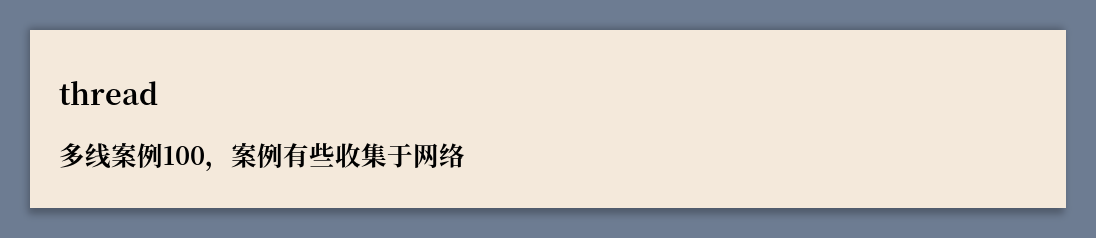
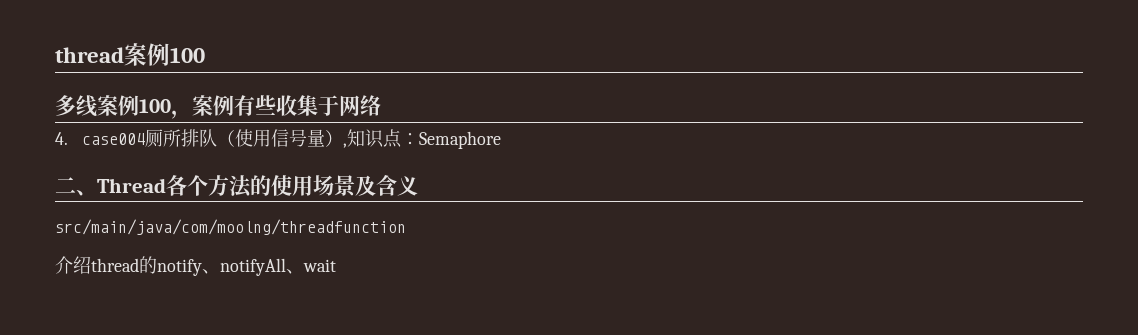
[59,81,158,105] thread -> [55,43,205,66] thread案例100
(465, 155) none -> [55,129,502,149] [55,174,418,198] [55,219,406,235] [55,256,336,276] // 4. case004厕所排队（使用信号量）,知识点：Semaphore // 二、Thread各个方法的使用场景及含义 // src/main/java/com/moolng/threadfunction // 介绍thread的notify、notifyAll、wait

